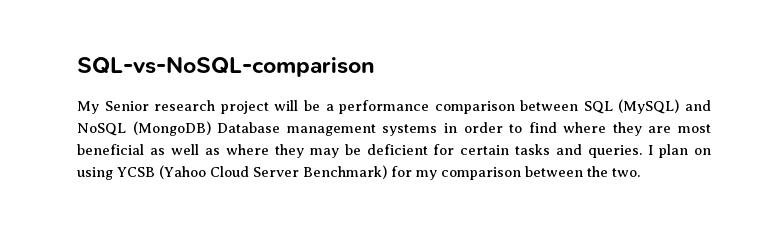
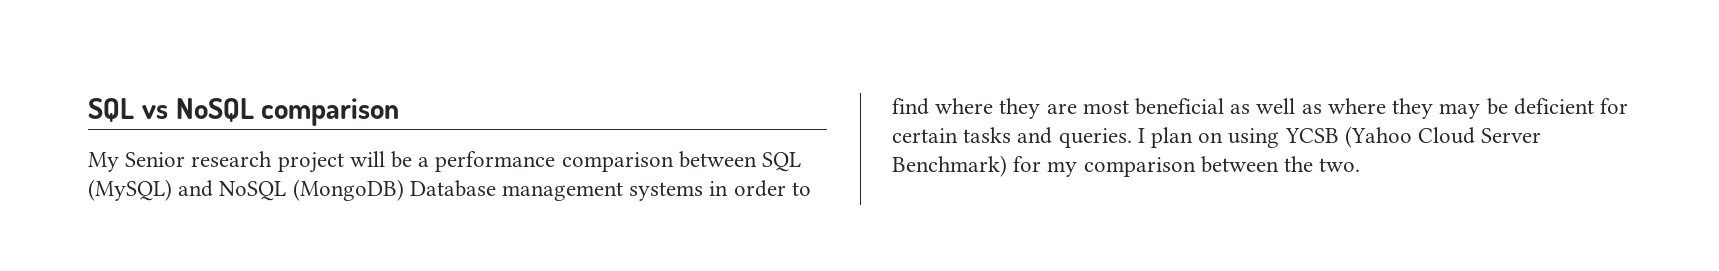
[77,56,375,77] SQL-vs-NoSQL-comparison -> [88,98,400,126] SQL vs NoSQL comparison

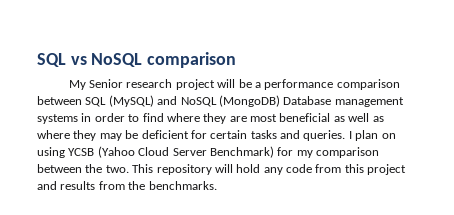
(1361, 165) none -> [132,164,407,175] [37,181,217,190] This repository will hold any code from this project and results from the benchmarks.

